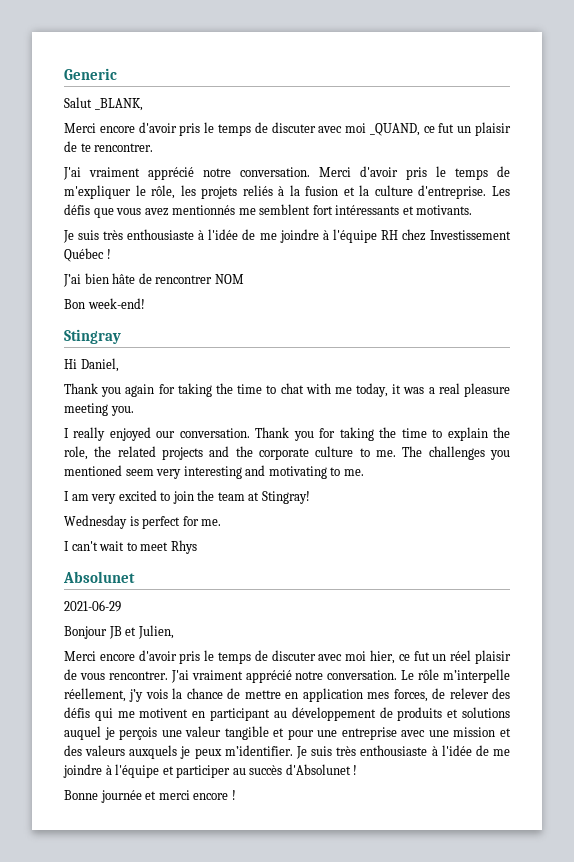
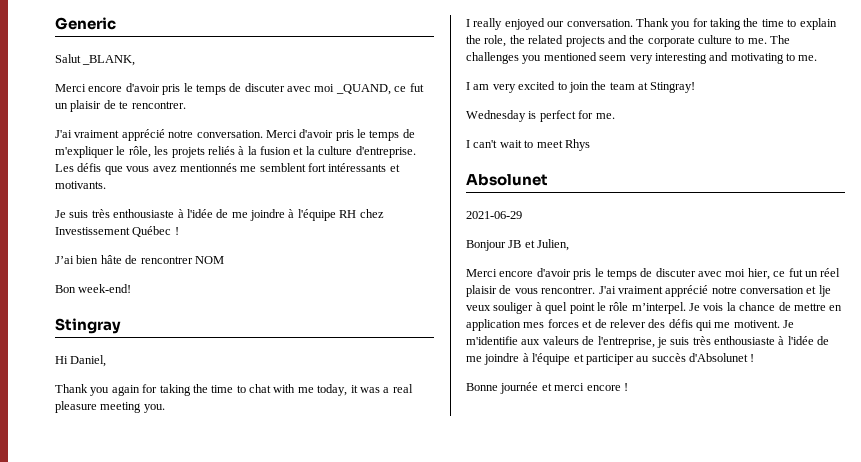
[327,669,510,683] [64,688,144,702] conversation. Le rôle m’interpelle réellement, j’y -> [740,285,831,297] [466,302,700,314] conversation et lje veux souliger à quel point le rôle m’interpel. Je
[393,689,428,702] forces, -> [547,319,593,328] forces et
[139,707,510,721] [64,726,512,740] [64,745,307,759] motivent en participant au développement de produits et solutions auquel je perçois une valeur tangible et pour une entreprise avec une mission et des valeurs auxquels je peux m’identifier. Je -> [733,320,795,328] [466,336,667,348] motivent. Je m'identifie aux valeurs de l'entreprise, je

